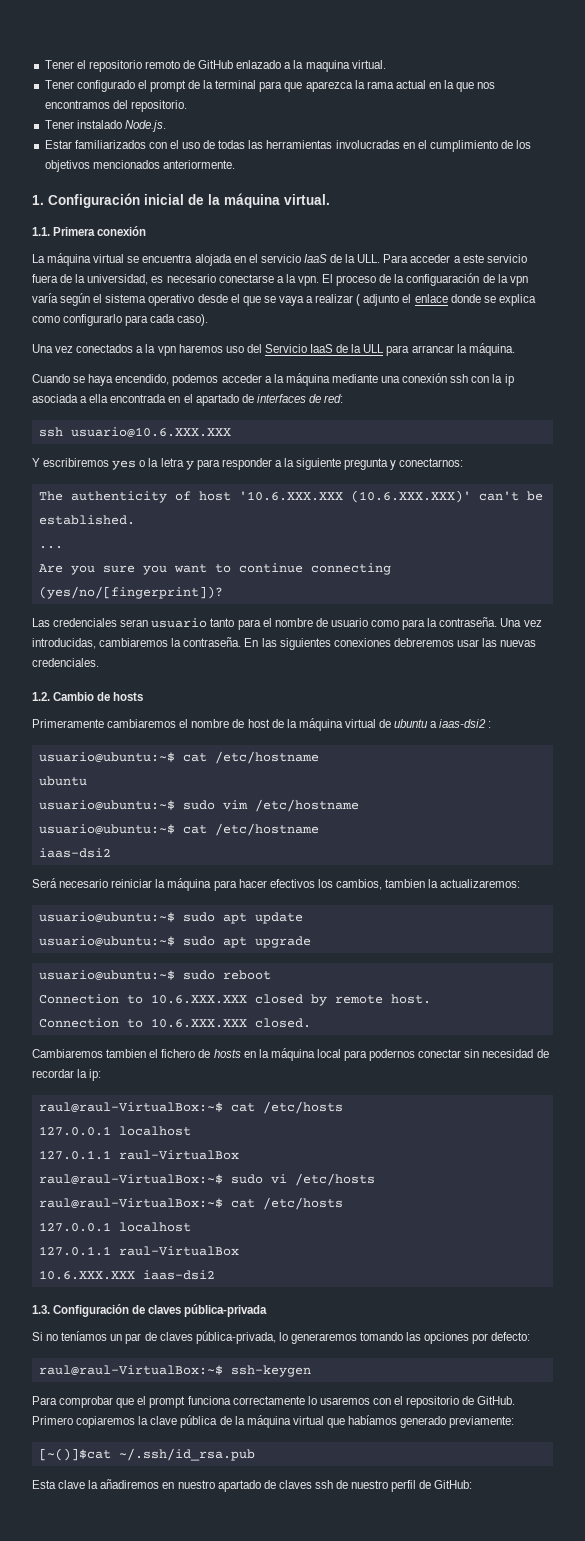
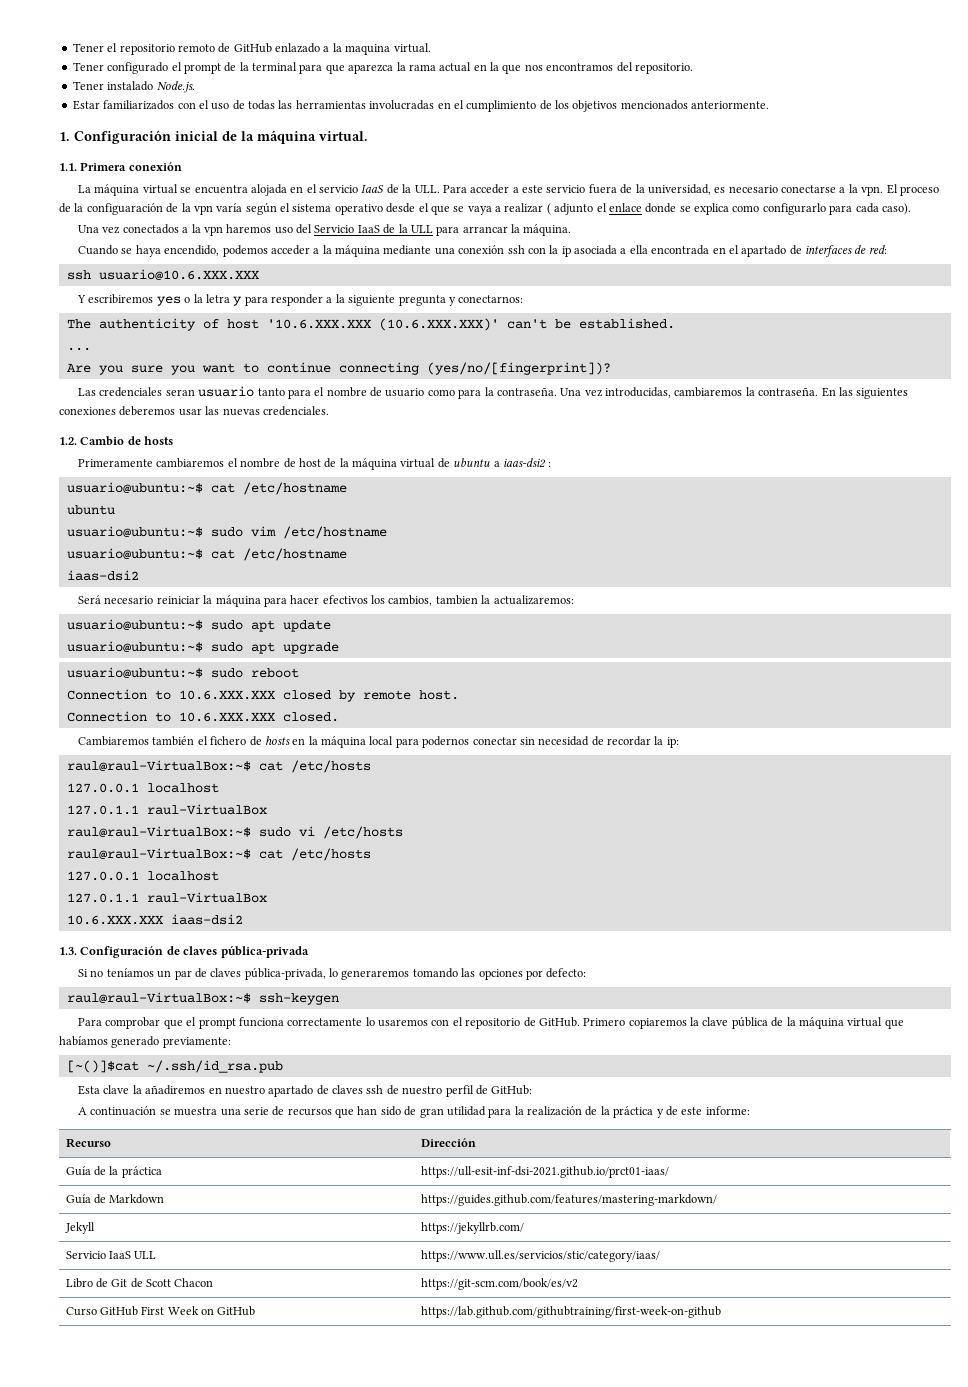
[393,638,454,647] debreremos -> [119,406,176,416] deberemos
[106,1049,147,1058] tambien -> [152,736,195,746] también
(473, 1484) none -> [78,1106,750,1118] [65,1138,111,1148] [420,1138,476,1147] [65,1166,162,1178] [420,1166,669,1178] [65,1194,165,1204] [420,1194,717,1206] [64,1222,95,1234] [420,1222,524,1234] [65,1251,157,1259] [420,1250,660,1262] [65,1278,214,1288] [420,1278,578,1290] [65,1306,256,1316] [420,1306,721,1318] // A continuación se muestra una serie de recursos que han sido de gran utilidad para la realización de la práctica y de este informe: // Recurso | Dirección // Guía de la práctica | https://ull-esit-inf-dsi-2021.github.io/prct01-iaas/ // Guía de Markdown | https://guides.github.com/features/mastering-markdown/ // Jekyll | https://jekyllrb.com/ // Servicio IaaS ULL | https://www.ull.es/servicios/stic/category/iaas/ // Libro de Git de Scott Chacon | https://git-scm.com/book/es/v2 // Curso GitHub First Week on GitHub | https://lab.github.com/githubtraining/first-week-on-github

